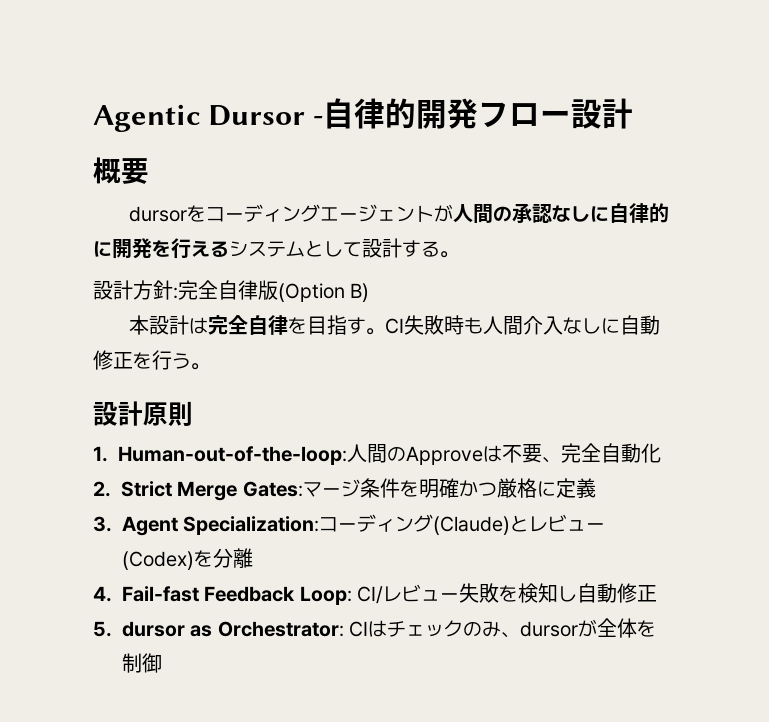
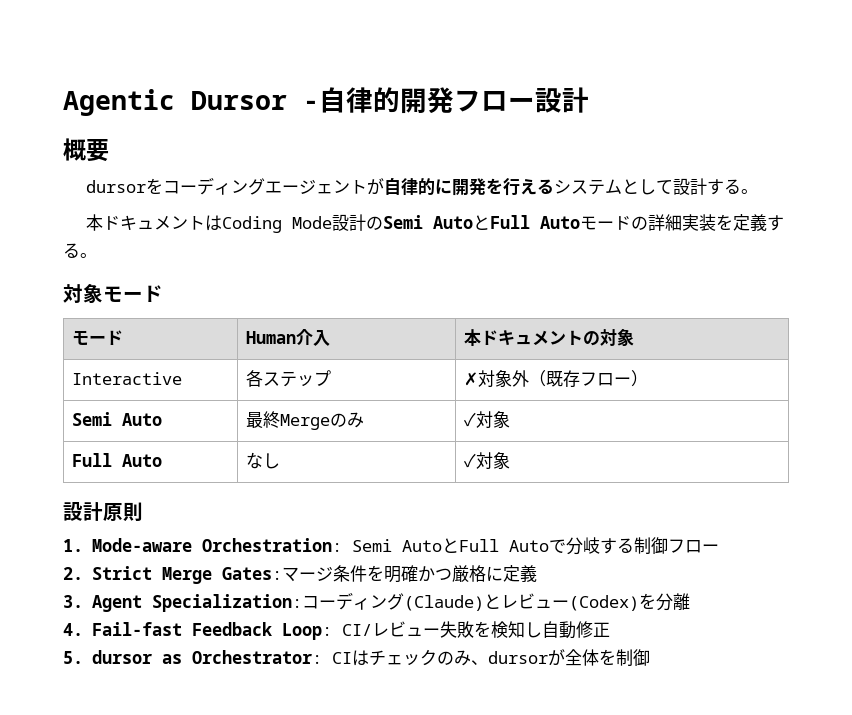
[453,203,610,223] 人間の承認なしに -> (385, 186) none
[93,280,370,302] [129,315,661,335] [93,350,210,370] [93,401,193,427] [93,443,662,465] 設計方針:完全自律版(Option B) // 本設計は完全自律を目指す。CI失敗時も人間介入なしに自動修正を行う。 // 設計原則 // 1. Human-out-of-the-loop:人間のApproveは不要、完全自動化 -> [86,214,785,233] [63,243,97,258] [63,284,163,303] [71,330,123,345] [245,329,330,346] [463,328,634,346] [71,372,182,385] [245,370,331,387] [463,370,648,387] [71,412,162,426] [245,411,364,430] [463,411,510,428] [71,453,162,467] [245,452,280,469] [463,452,510,469] [63,501,143,522] [63,537,720,555] 本ドキュメントはCoding Mode設計のSemi AutoとFull Autoモードの詳細実装を定義する。 // 対象モード // モード | Human介入 | 本ドキュメントの対象 // Interactive | 各ステップ | ✗対象外（既存フロー） // Semi Auto | 最終Mergeのみ | ✓対象 // Full Auto | なし | ✓対象 // 設計原則 // 1. Mode-aware Orchestration: Semi AutoとFull Autoで分岐する制御フロー

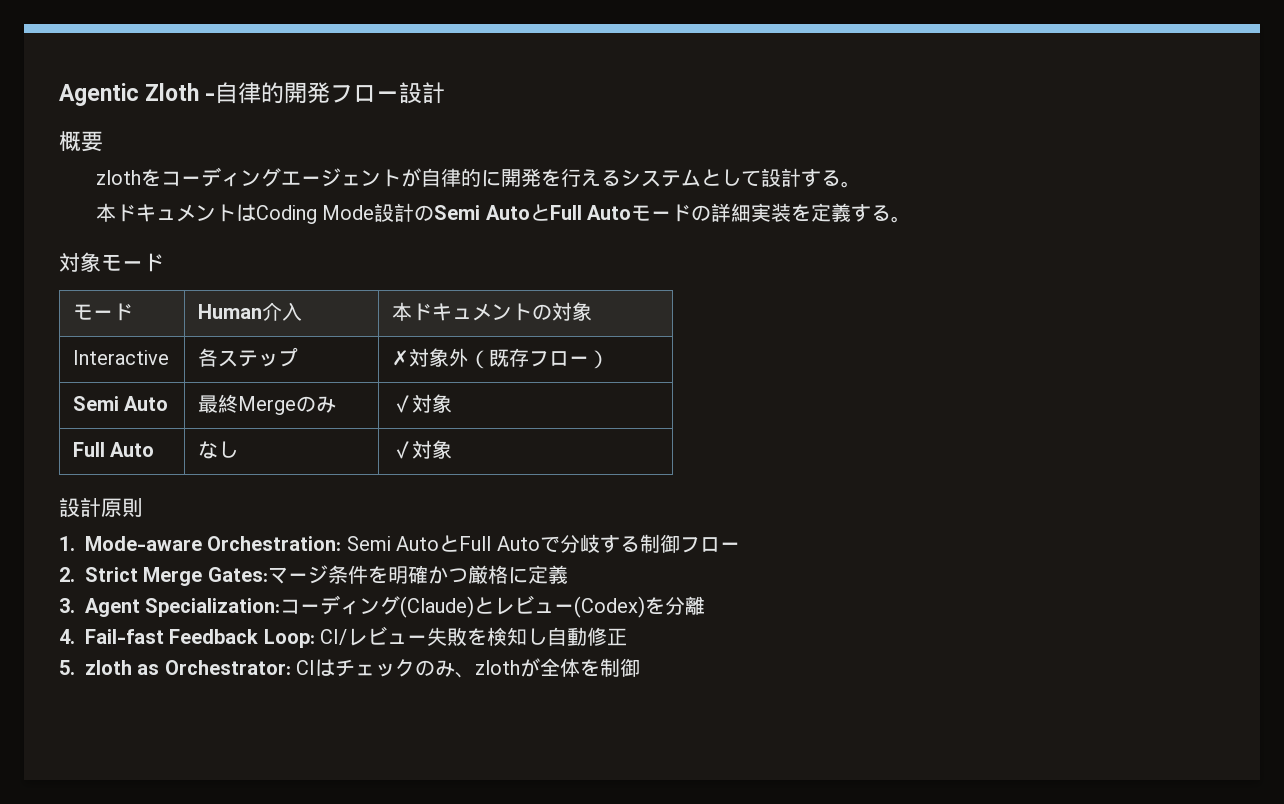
[191,91,287,110] Dursor -> [145,83,200,101] Zloth
[86,180,147,193] dursor -> [95,170,141,185] zloth
[92,650,153,664] dursor -> [85,660,132,675] zloth
[488,651,549,664] dursor -> [475,660,521,675] zloth

